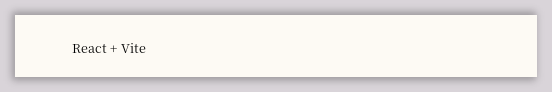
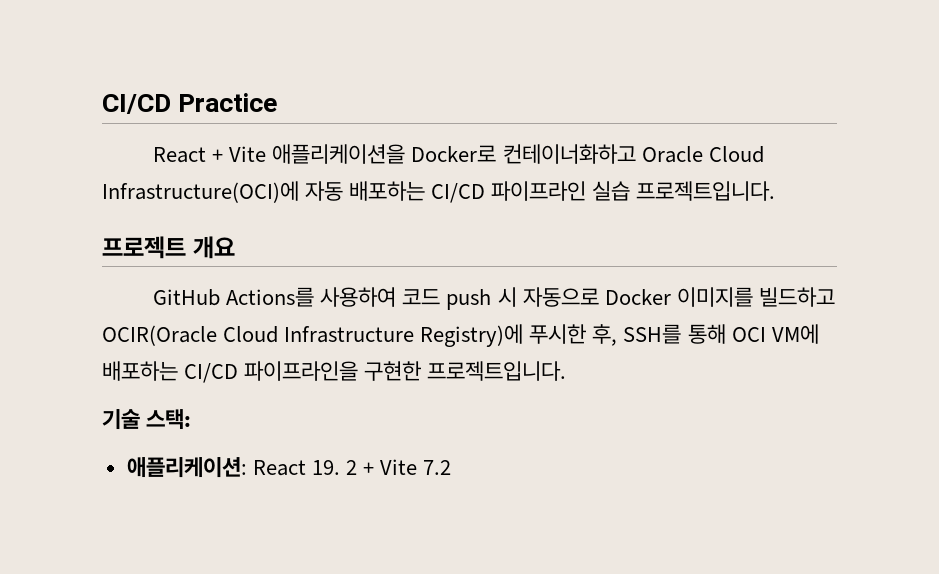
(72, 48) none -> [102,93,278,114] CI/CD Practice //
(146, 48) none -> [272,144,764,164] [102,181,776,203] [102,236,235,259] [153,287,835,310] [102,324,819,347] [102,361,567,383] [102,409,192,430] [126,457,452,478] 애플리케이션을 Docker로 컨테이너화하고 Oracle Cloud Infrastructure(OCI)에 자동 배포하는 CI/CD 파이프라인 실습 프로젝트입니다. // 프로젝트 개요 // GitHub Actions를 사용하여 코드 push 시 자동으로 Docker 이미지를 빌드하고 OCIR(Oracle Cloud Infrastructure Registry)에 푸시한 후, SSH를 통해 OCI VM에 배포하는 CI/CD 파이프라인을 구현한 프로젝트입니다. // 기술 스택: // 애플리케이션: React 19. 2 + Vite 7.2

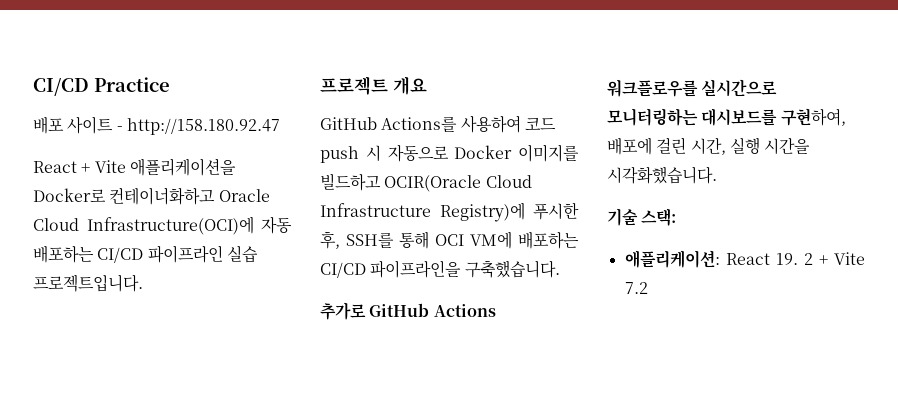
(278, 102) none -> [33,116,280,135] // 배포 사이트 - http://158.180.92.47
[364,361,567,381] 구현한 프로젝트입니다. -> [464,260,560,278] [320,302,496,320] [607,79,778,97] [607,108,846,126] [607,137,811,155] [607,166,717,184] 구축했습니다. // 추가로 GitHub Actions 워크플로우를 실시간으로 모니터링하는 대시보드를 구현하여, 배포에 걸린 시간, 실행 시간을 시각화했습니다.

